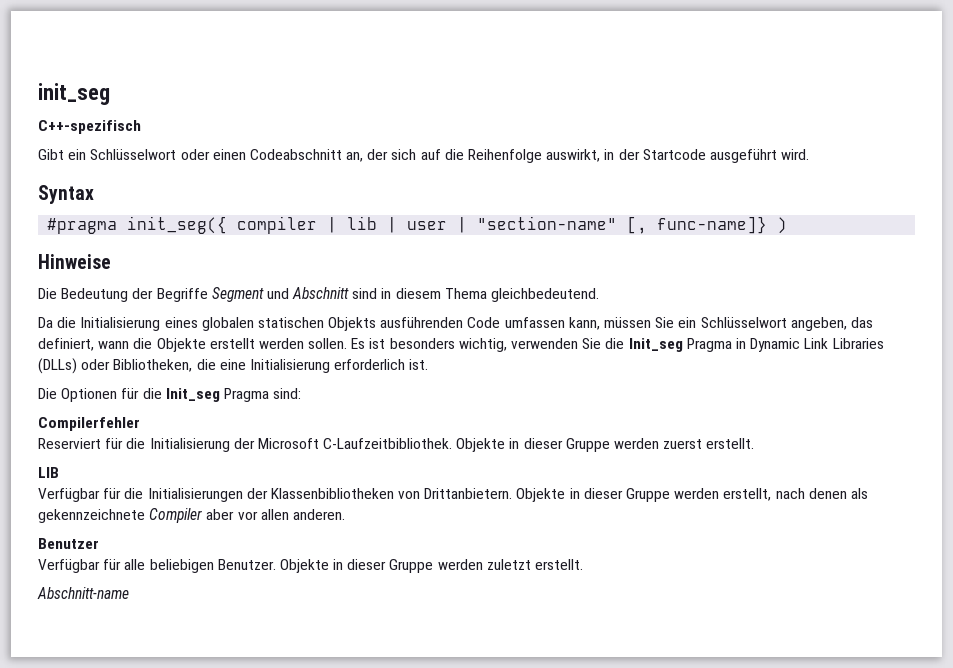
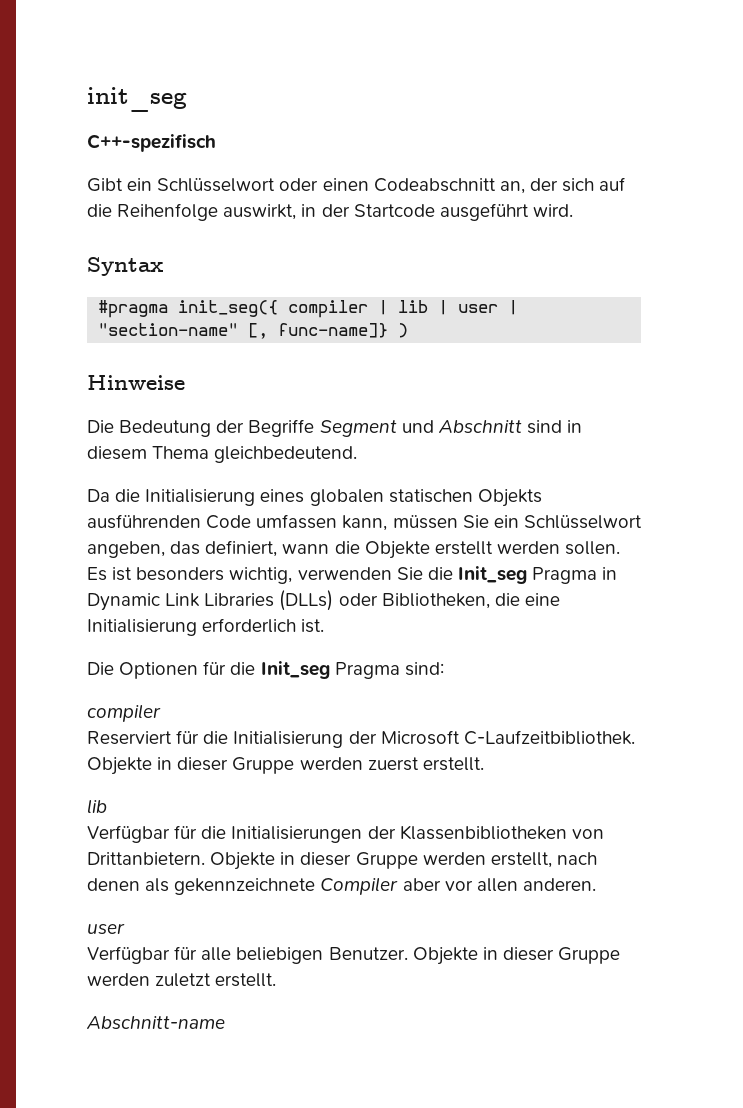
[38,417,140,431] Compilerfehler -> [87,704,161,722] compiler
[38,467,59,478] LIB -> [87,799,107,814] lib
[38,538,99,549] Benutzer -> [87,923,125,934] user

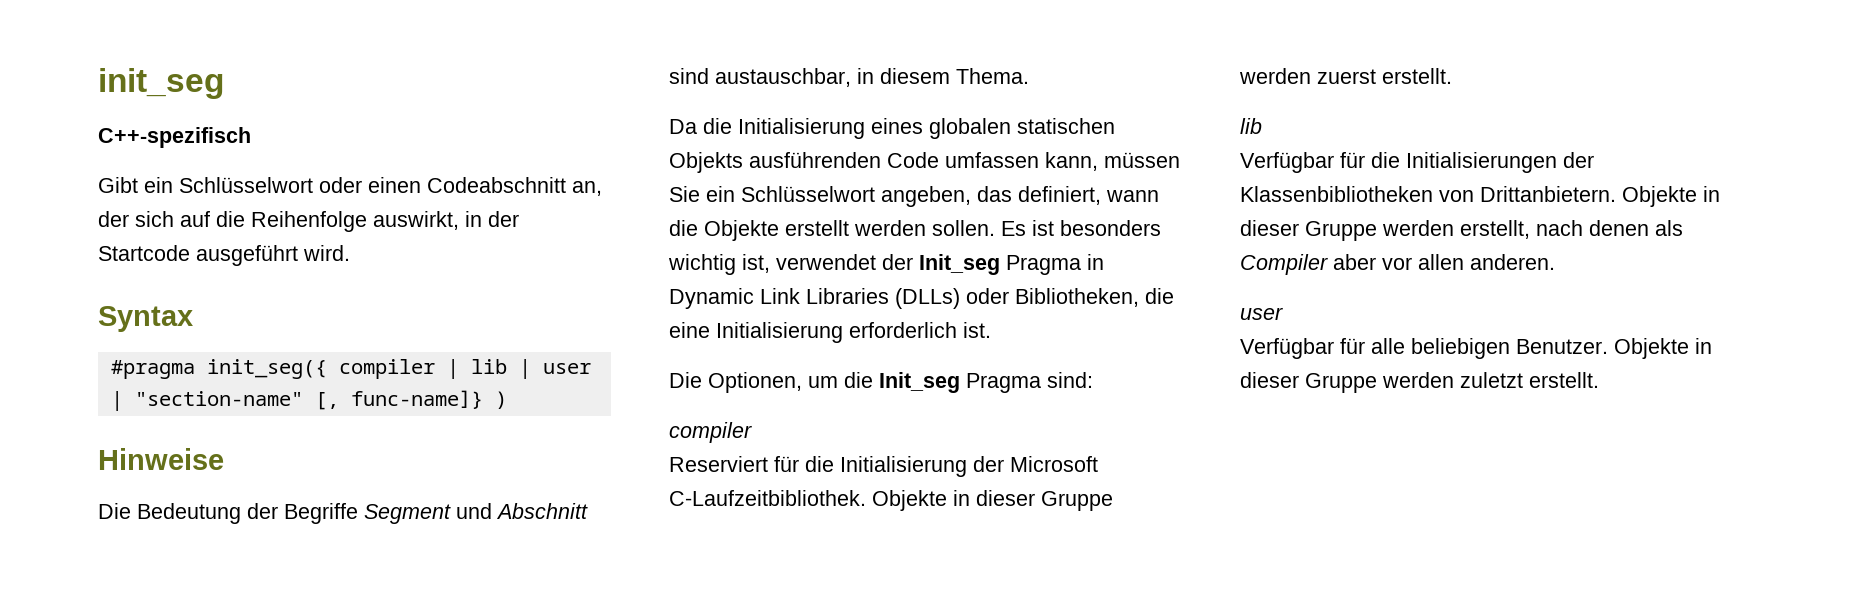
(562, 427) none -> [715,68,851,87] austauschbar,
[152,446,358,463] Thema gleichbedeutend. -> [956,68,1029,84] Thema.
[229,567,453,584] wichtig, verwenden Sie die -> [668,254,913,275] wichtig ist, verwendet der
[119,661,227,679] Optionen für -> [708,372,838,393] Optionen, um
[174,878,316,895] gekennzeichnete -> (1683, 228) none
[86,1016,225,1029] // Abschnitt-name -> (1599, 380) none

